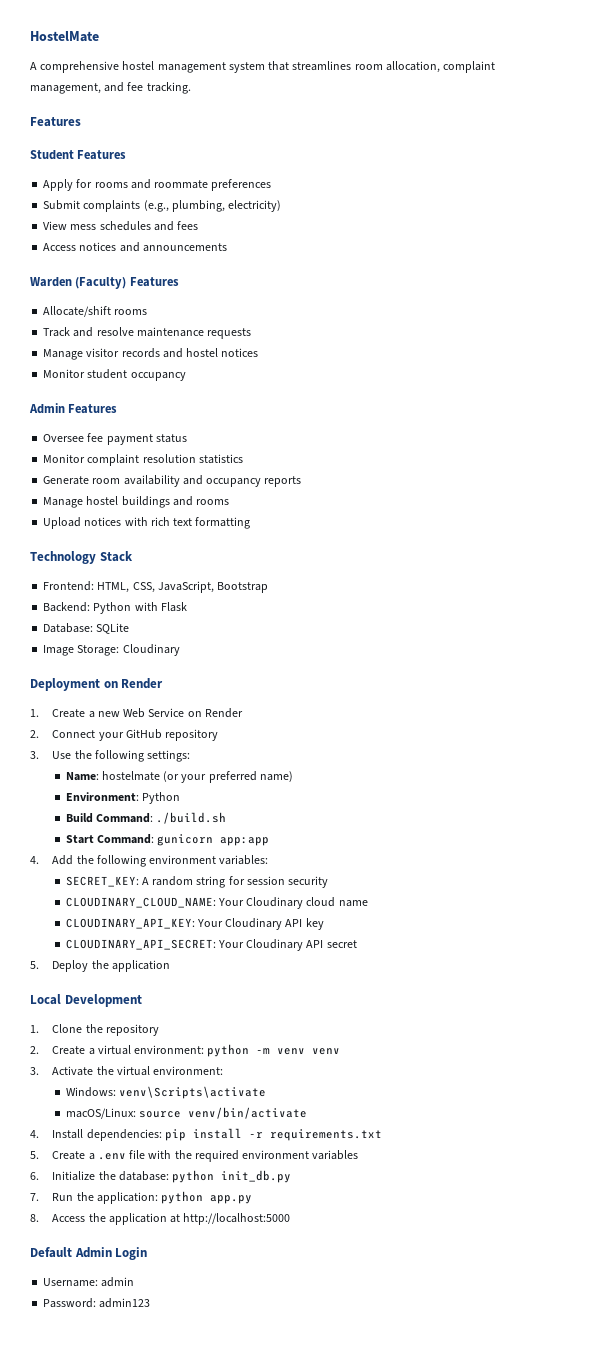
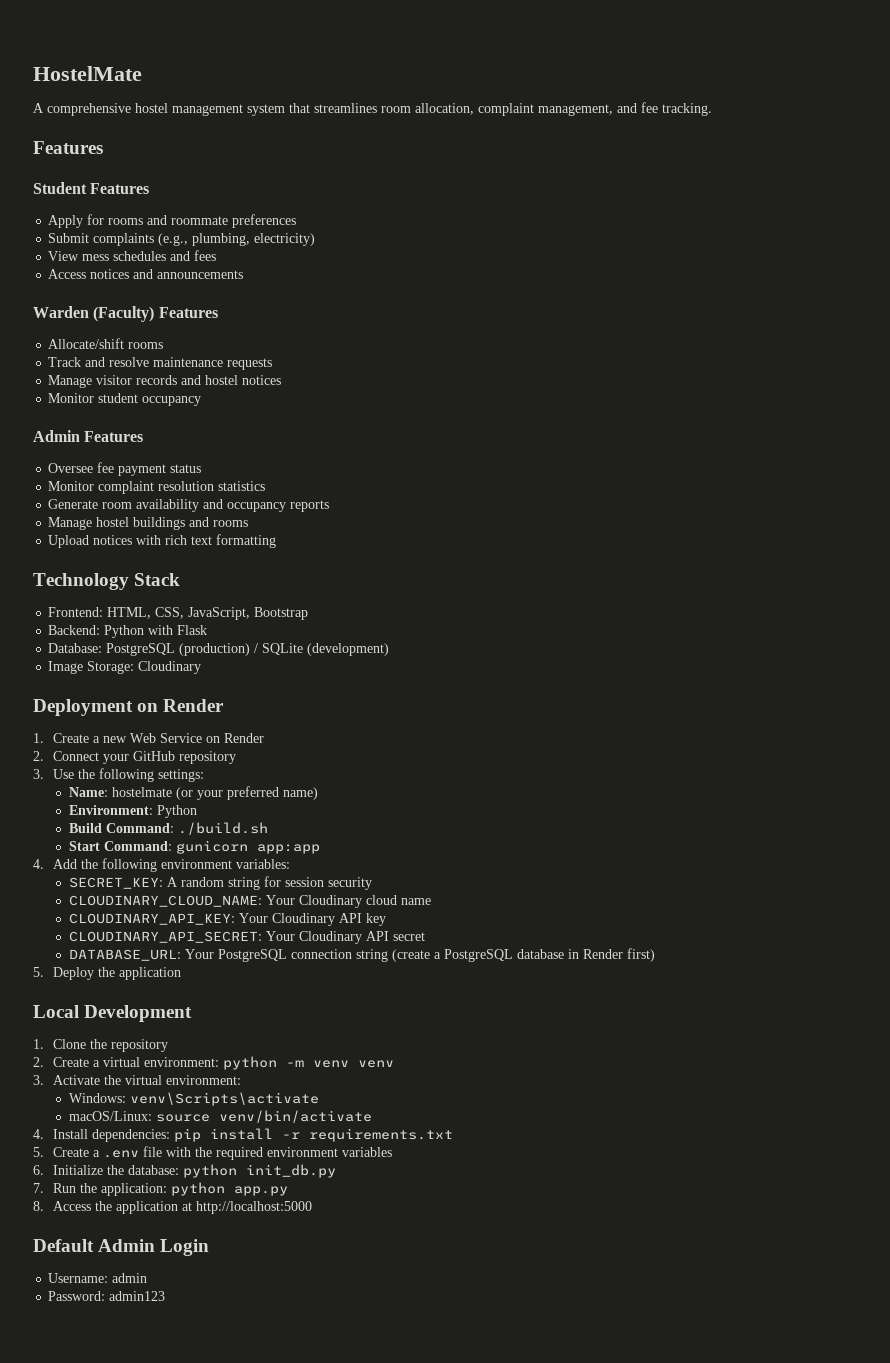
(94, 628) none -> [106,643,259,656] PostgreSQL (production) /
(130, 628) none -> [307,643,390,656] (development)
(357, 944) none -> [68,948,655,962] // DATABASE_URL: Your PostgreSQL connection string (create a PostgreSQL database in Render first)

